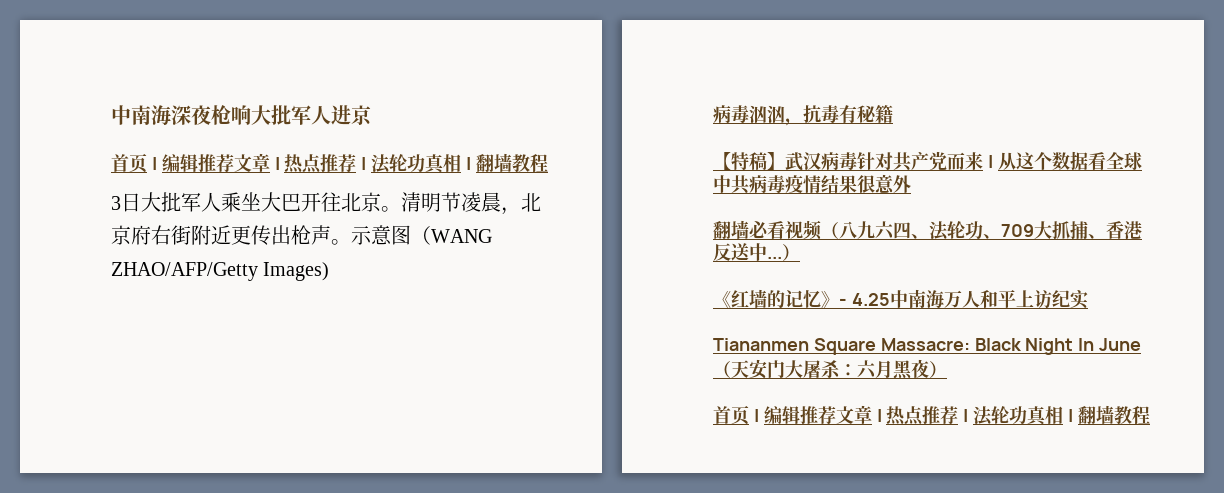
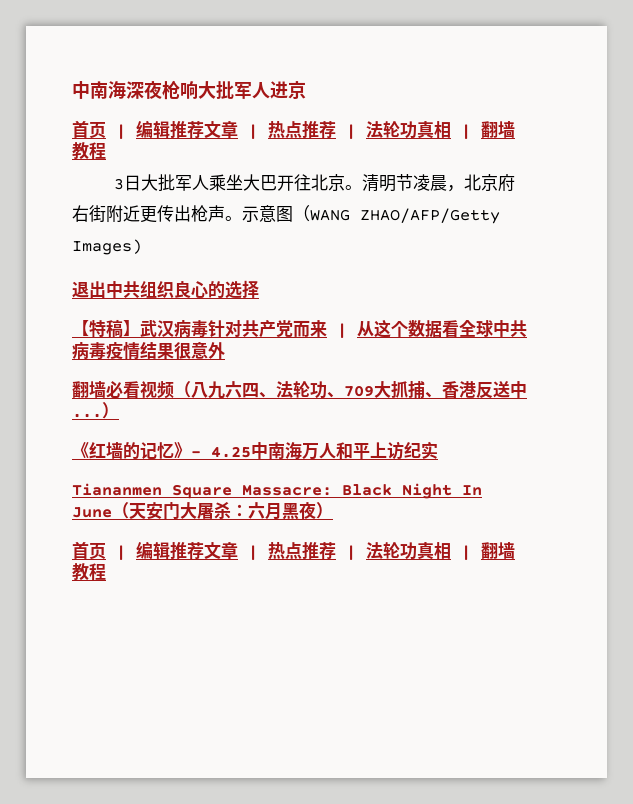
[713,105,893,126] 病毒汹汹，抗毒有秘籍 -> [72,280,259,299] 退出中共组织良心的选择

